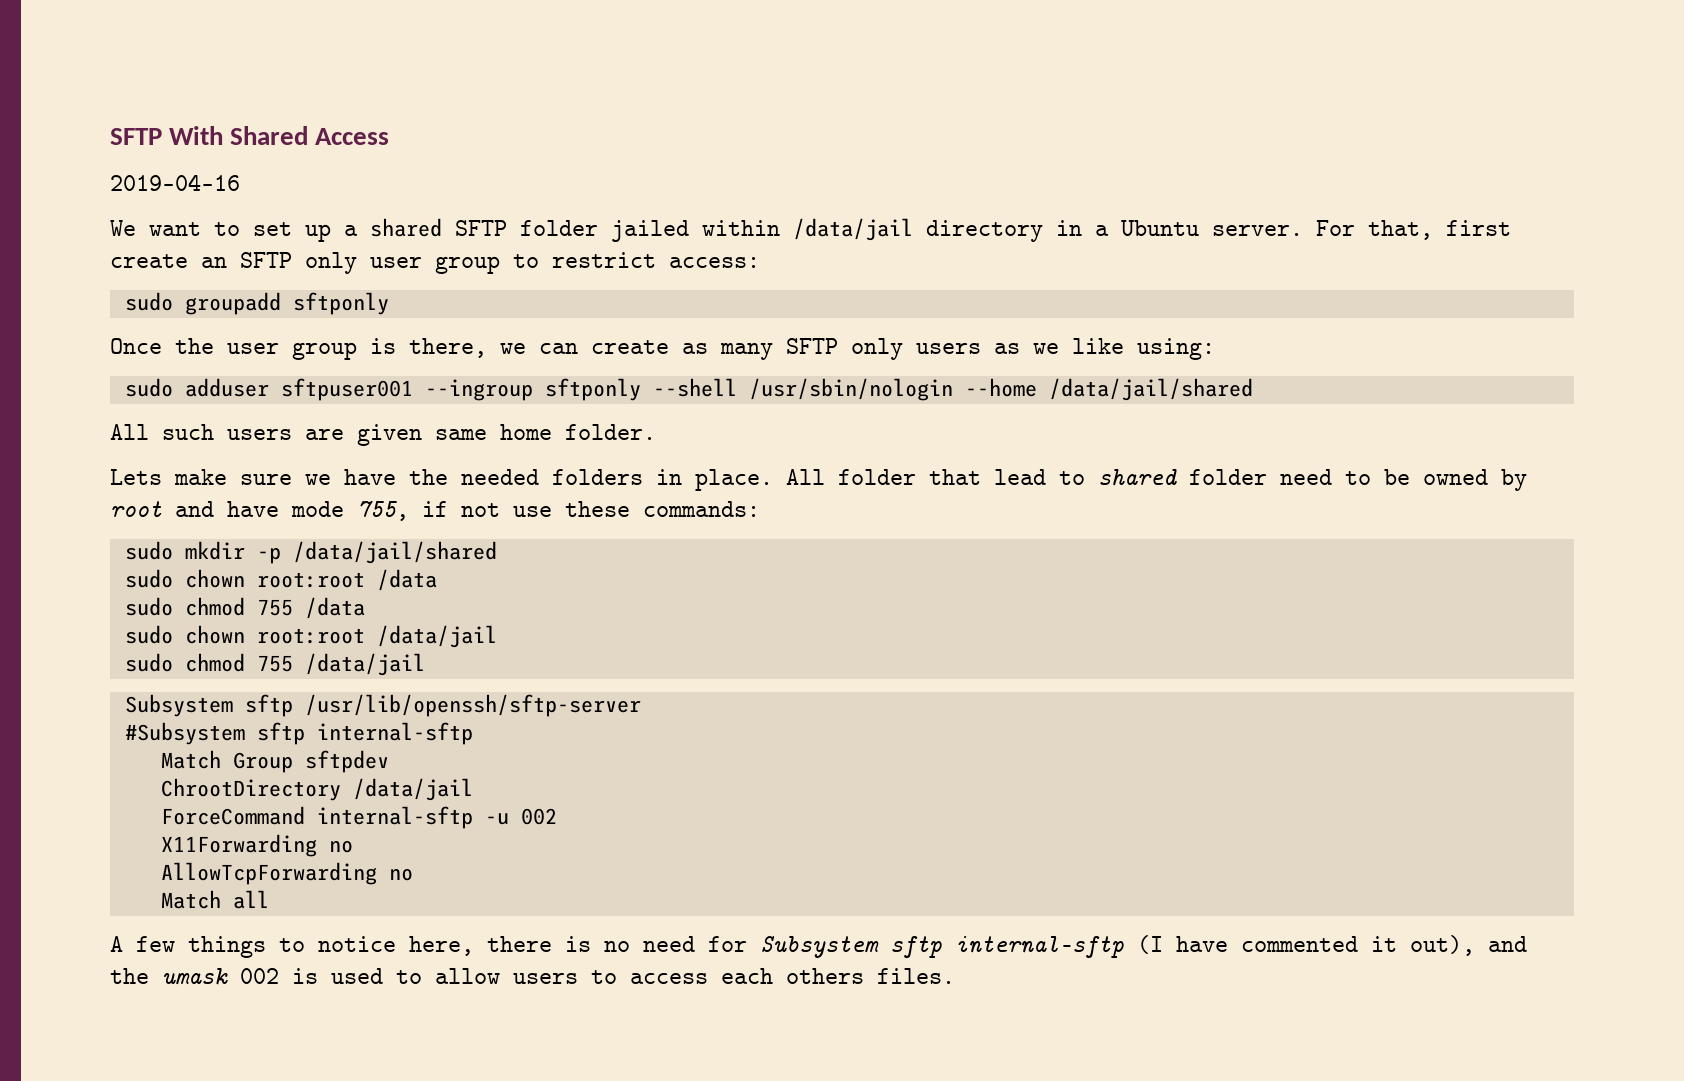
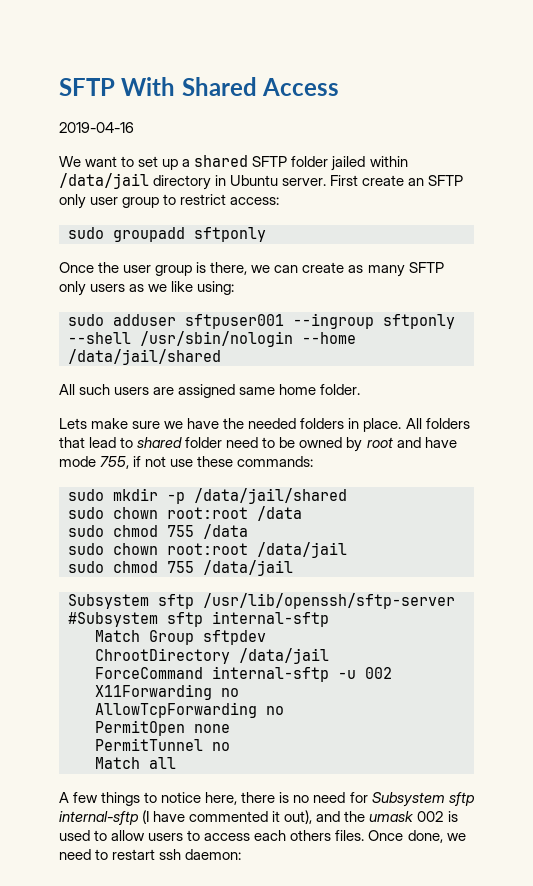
[1095,225,1109,236] a -> (227, 180) none
[1316,220,1511,240] For that, first -> [330,175,359,186] First
[357,424,422,446] given -> [178,384,236,398] assigned
[838,469,916,485] folder -> [425,418,470,429] folders
(413, 874) none -> [95,720,230,736] [95,738,230,751] // PermitOpen none // PermitTunnel no
(955, 976) none -> [368,830,466,843] [59,849,242,860] Once done, we need to restart ssh daemon:

